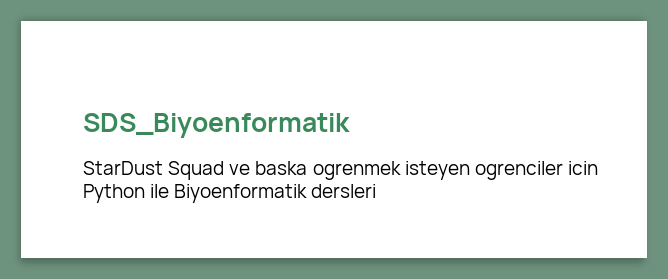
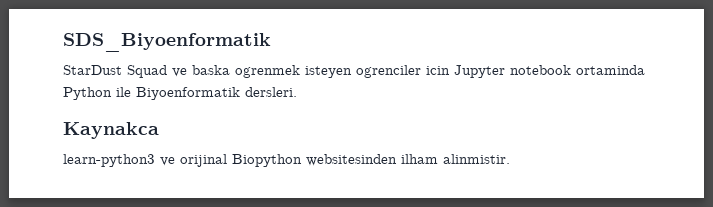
[83,184,377,203] Python ile Biyoenformatik dersleri -> [454,65,645,78] [63,87,297,100] [63,122,159,139] [63,154,510,167] Jupyter notebook ortaminda Python ile Biyoenformatik dersleri. // Kaynakca // learn-python3 ve orijinal Biopython websitesinden ilham alinmistir.

